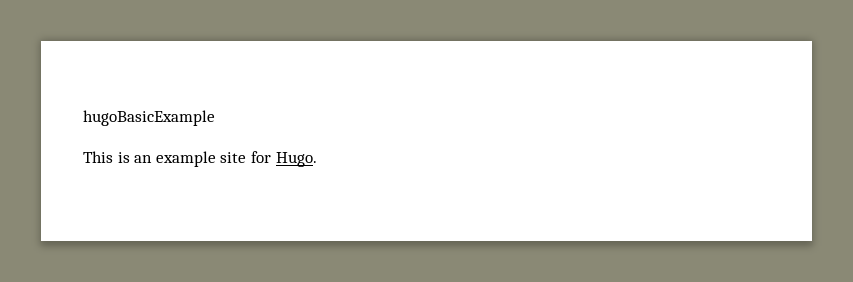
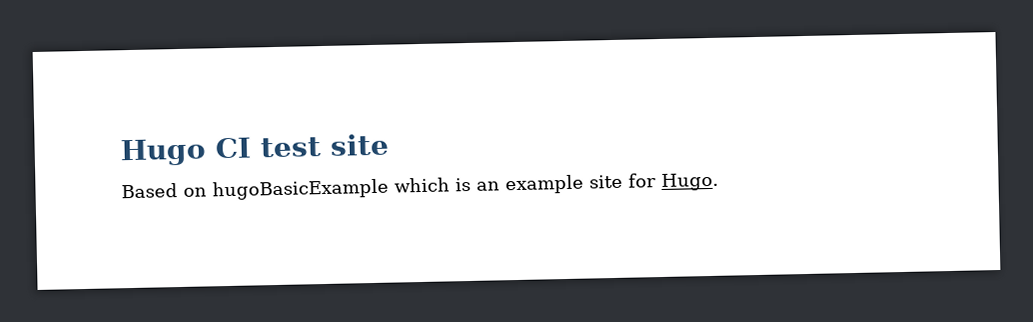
(83, 118) none -> [120,133,389,167] [121,183,207,199] Hugo CI test site // Based on
[83,151,113,163] // This -> [394,177,450,193] which

